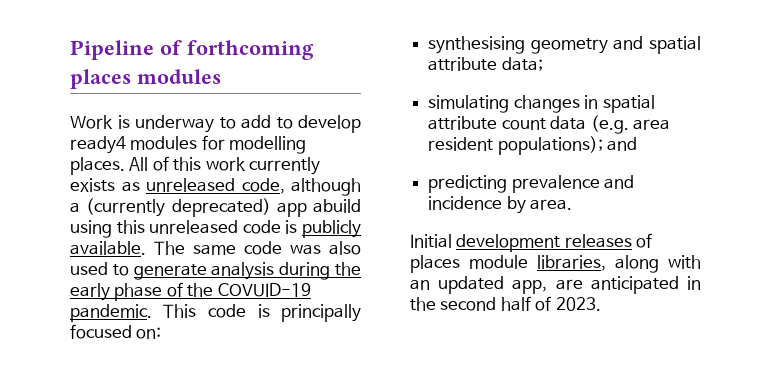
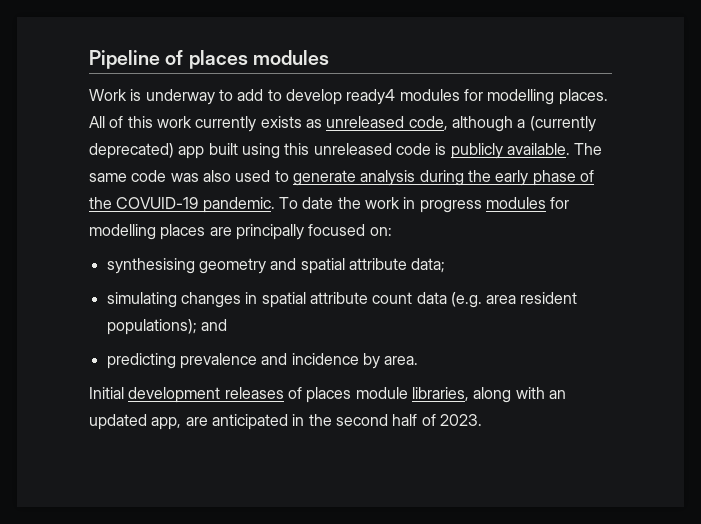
[187,40,314,60] forthcoming -> (184, 57) none
[313,199,361,213] abuild -> [208,143,238,155] built
[163,304,270,318] This code is -> [278,197,570,213] [89,224,232,240] To date the work in progress modules for modelling places are

